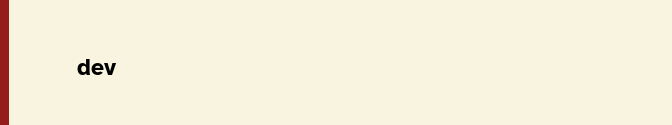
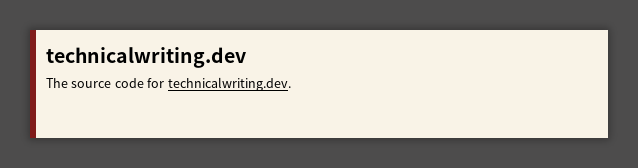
[77,59,117,75] dev -> [46,47,246,68] [46,77,291,91] technicalwriting.dev // The source code for technicalwriting.dev.

